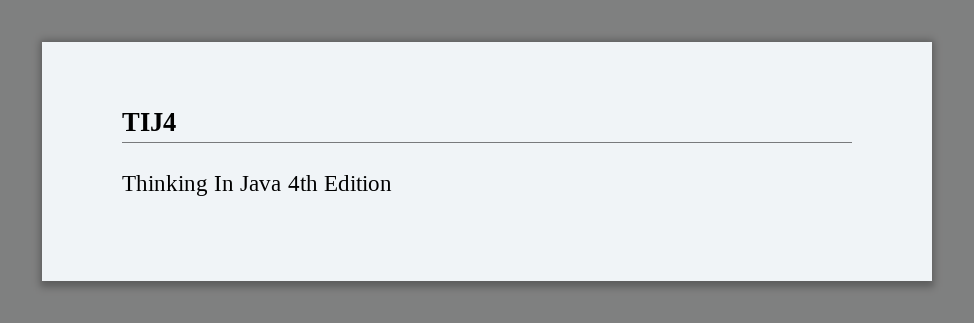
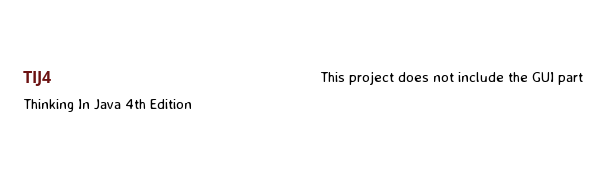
(392, 183) none -> [320,71,583,85] // This project does not include the GUI part

